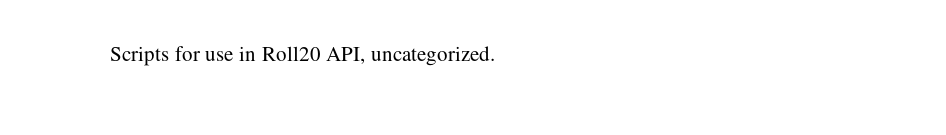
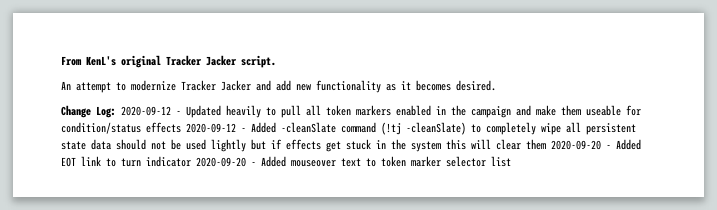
[110,46,496,66] Scripts for use in Roll20 API, uncategorized. -> [61,55,276,68] [61,80,496,93] [61,105,641,118] [61,122,636,135] [61,139,641,152] [61,156,511,167] From KenL's original Tracker Jacker script. // An attempt to modernize Tracker Jacker and add new functionality as it becomes desired. // Change Log: 2020-09-12 - Updated heavily to pull all token markers enabled in the campaign and make them useable for condition/status effects 2020-09-12 - Added -cleanSlate command (!tj -cleanSlate) to completely wipe all persistent state data should not be used lightly but if effects get stuck in the system this will clear them 2020-09-20 - Added EOT link to turn indicator 2020-09-20 - Added mouseover text to token marker selector list

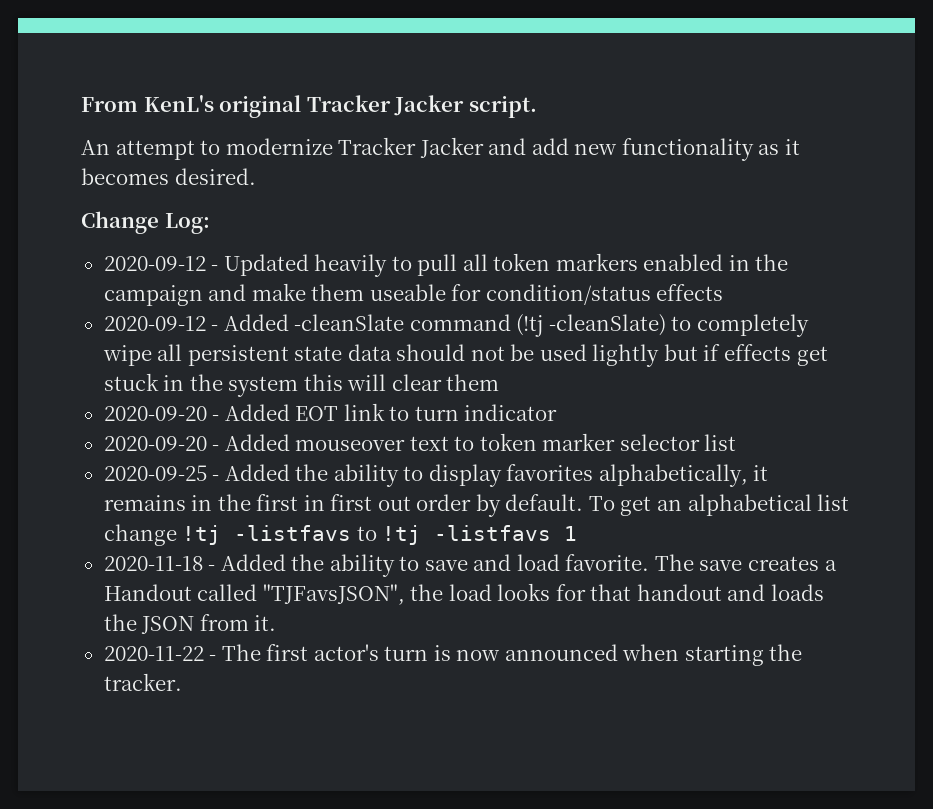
(116, 112) none -> (210, 223) //
(181, 127) none -> (724, 292) //
(546, 144) none -> (500, 382) //
(191, 161) none -> (558, 412) //
(511, 161) none -> [103,464,769,487] [103,494,850,517] [103,524,578,546] [103,554,837,577] [103,583,824,605] [103,614,277,634] [103,644,803,666] [103,673,182,691] // 2020-09-25 - Added the ability to display favorites alphabetically, it remains in the first in first out order by default. To get an alphabetical list change !tj -listfavs to !tj -listfavs 1 // 2020-11-18 - Added the ability to save and load favorite. The save creates a Handout called "TJFavsJSON", the load looks for that handout and loads the JSON from it. // 2020-11-22 - The first actor's turn is now announced when starting the tracker.

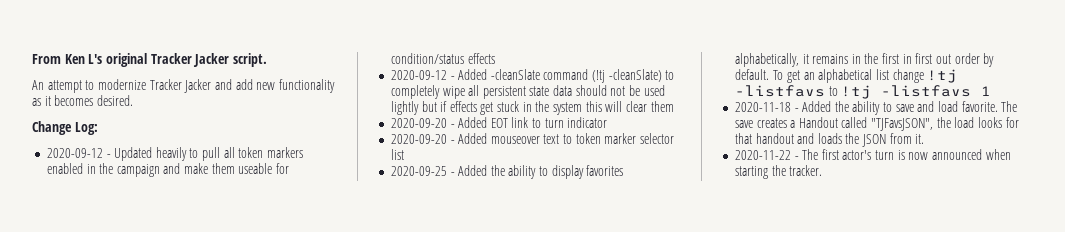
[143,95,214,112] KenL's -> [64,54,103,64] Ken L's

